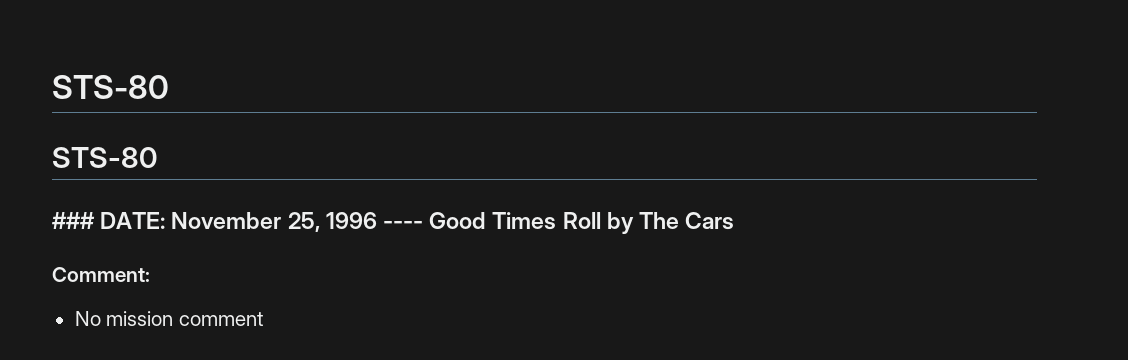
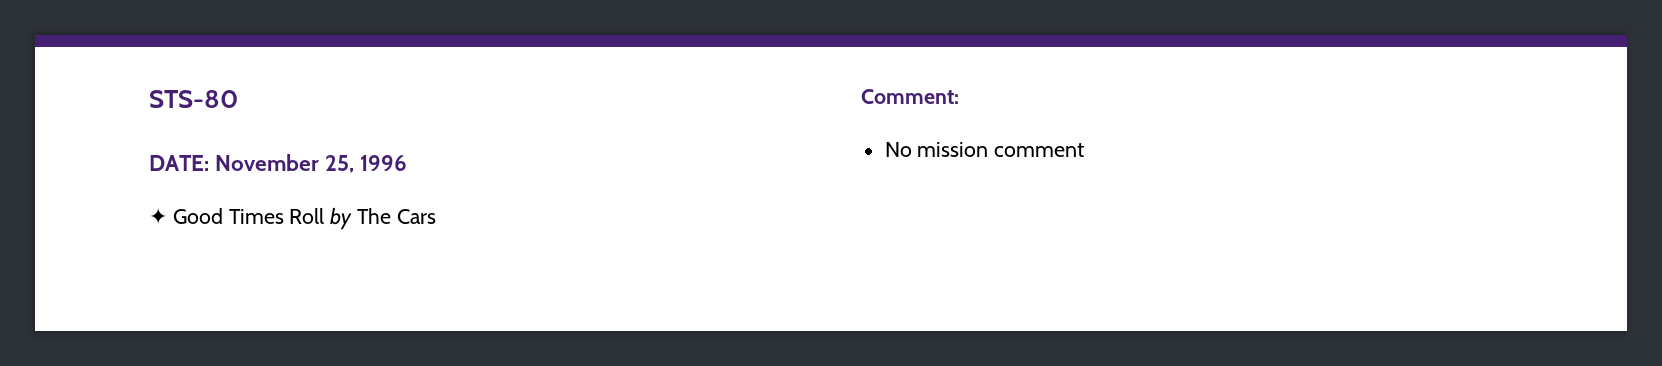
[52,75,169,99] [52,147,158,168] [52,212,95,229] STS-80 // STS-80 // ### -> [149,90,238,108] STS-80 //
[383,221,424,229] ---- -> [149,207,167,225] // ✦

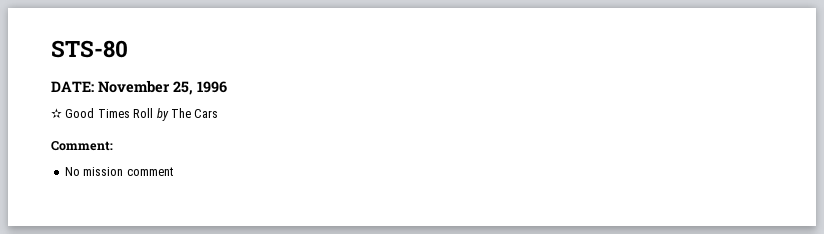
[149,207,167,225] ✦ -> [51,108,62,119] ✫

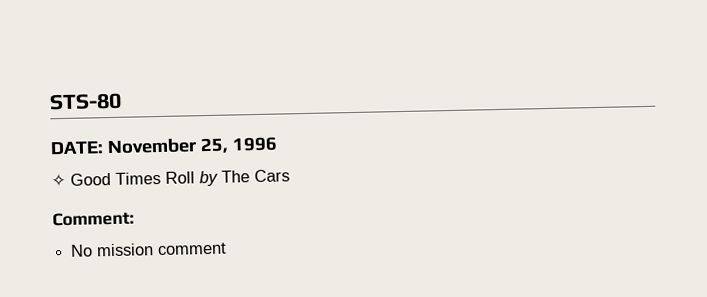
[51,108,62,119] ✫ -> [51,172,66,188] ✧

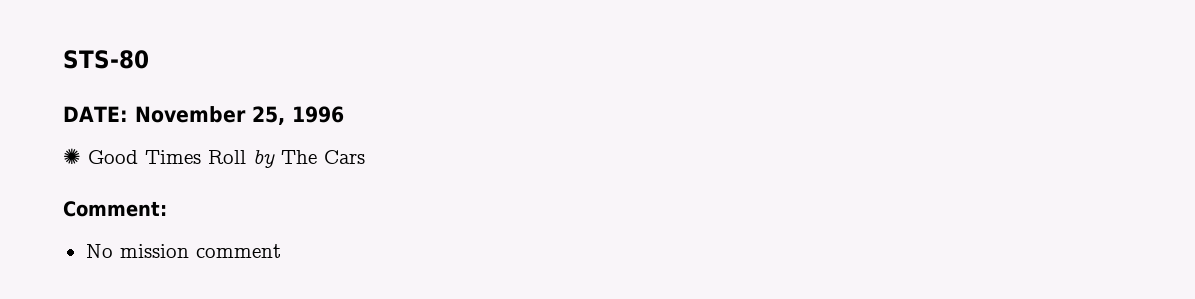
[51,172,66,188] ✧ -> [63,148,81,164] ✺

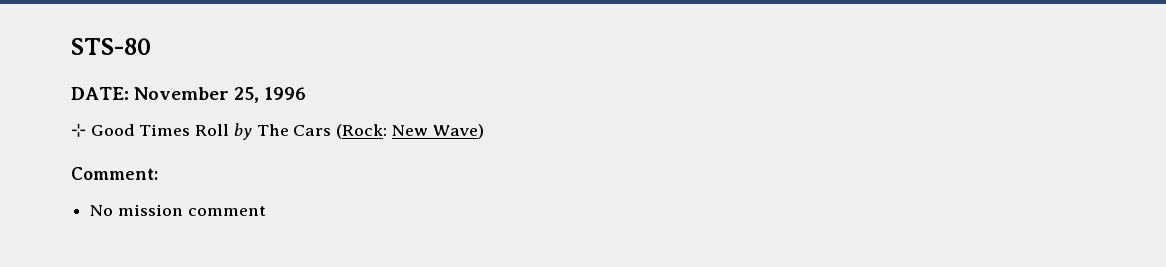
[63,148,81,164] ✺ -> [71,123,86,137] ⊹
(365, 157) none -> [336,124,484,139] (Rock: New Wave)

